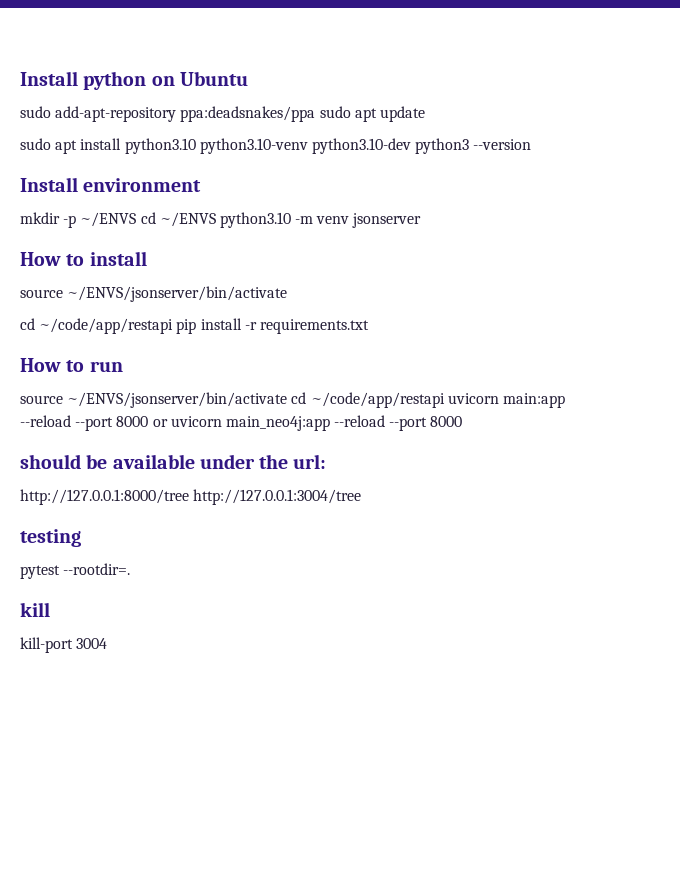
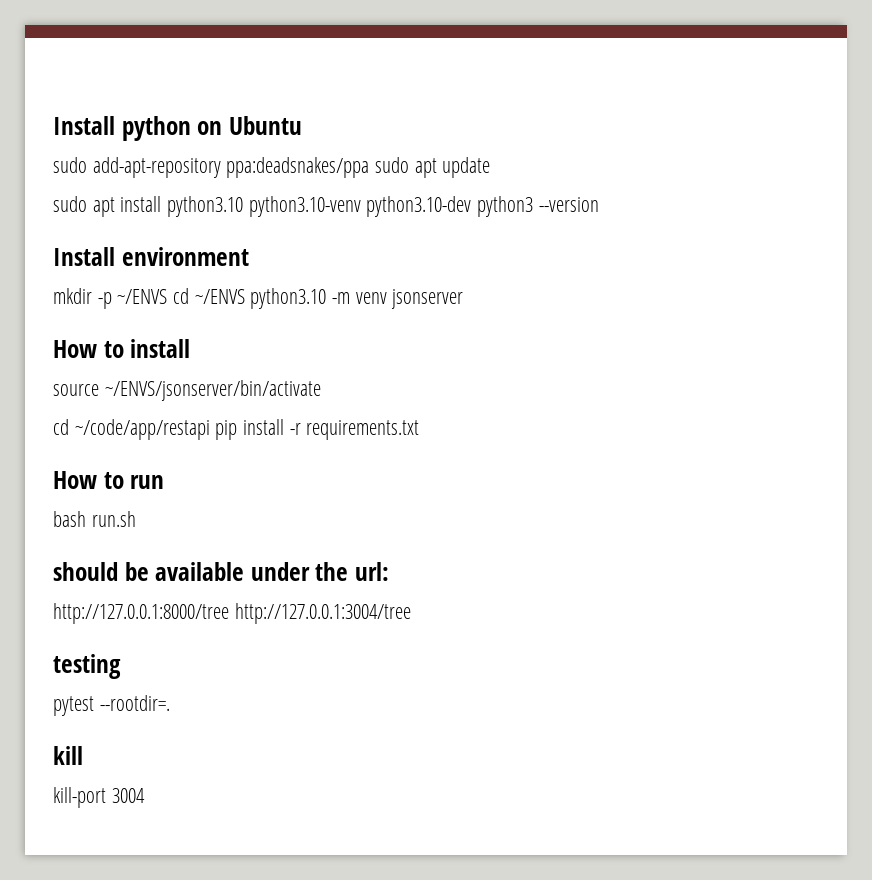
[20,392,565,408] [20,415,463,431] source ~/ENVS/jsonserver/bin/activate cd ~/code/app/restapi uvicorn main:app --reload --port 8000 or uvicorn main_neo4j:app --reload --port 8000 -> [53,511,136,527] bash run.sh

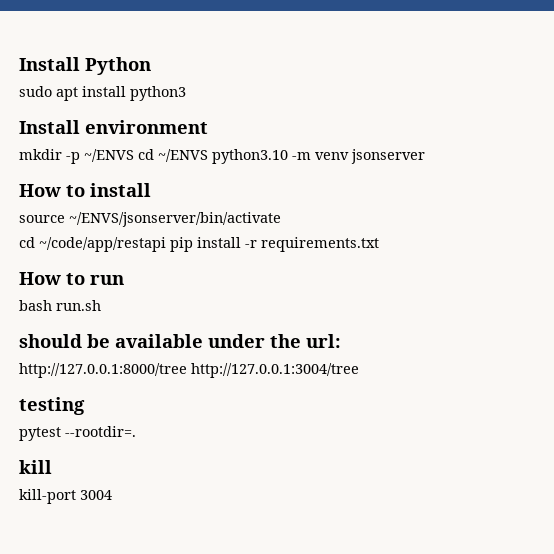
[53,116,302,141] [53,157,491,178] Install python on Ubuntu // sudo add-apt-repository ppa:deadsnakes/ppa sudo apt update -> [19,57,151,75] Install Python
[167,196,472,217] python3.10 python3.10-venv python3.10-dev -> (126, 91) none
[538,197,599,212] --version -> (186, 93) none

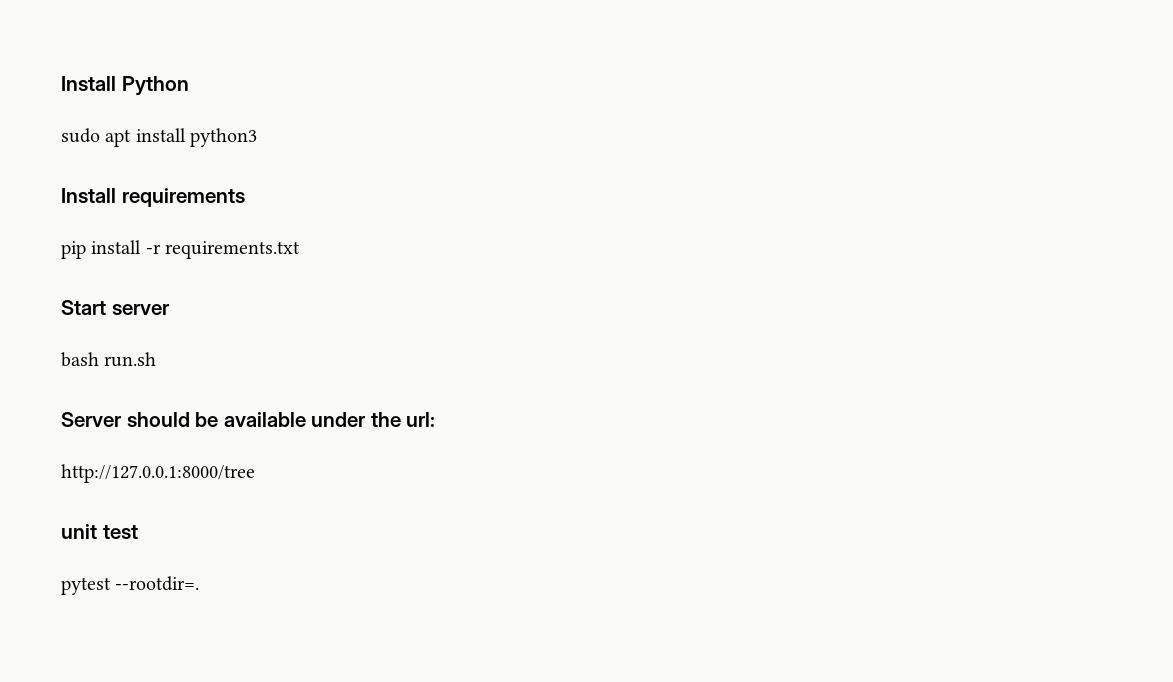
[85,120,208,134] [19,149,425,164] [19,183,151,197] [19,212,281,227] [19,237,166,252] environment // mkdir -p ~/ENVS cd ~/ENVS python3.10 -m venv jsonserver // How to install // source ~/ENVS/jsonserver/bin/activate // cd ~/code/app/restapi -> [121,188,245,207] requirements //
[19,272,124,285] How to run -> [61,300,169,315] Start server
(101, 305) none -> [61,412,121,427] Server
[191,363,359,378] [19,397,85,415] http://127.0.0.1:3004/tree // testing -> [61,524,138,539] // unit test
[19,460,52,474] [19,489,112,504] // kill // kill-port 3004 -> (200, 583) none

